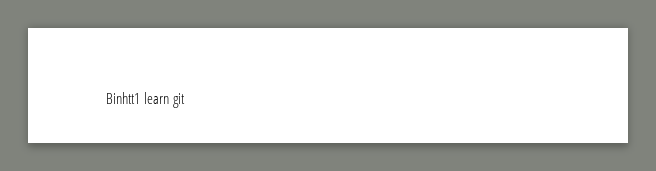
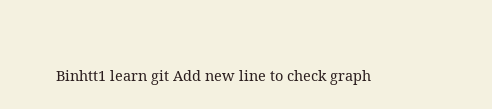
(186, 100) none -> [173,70,371,85] Add new line to check graph

